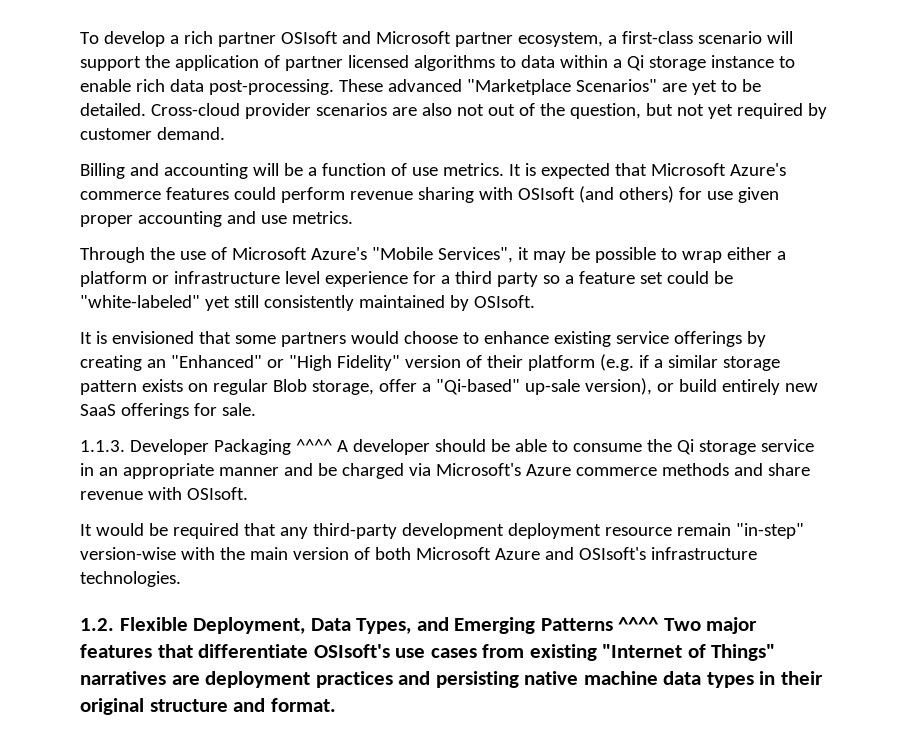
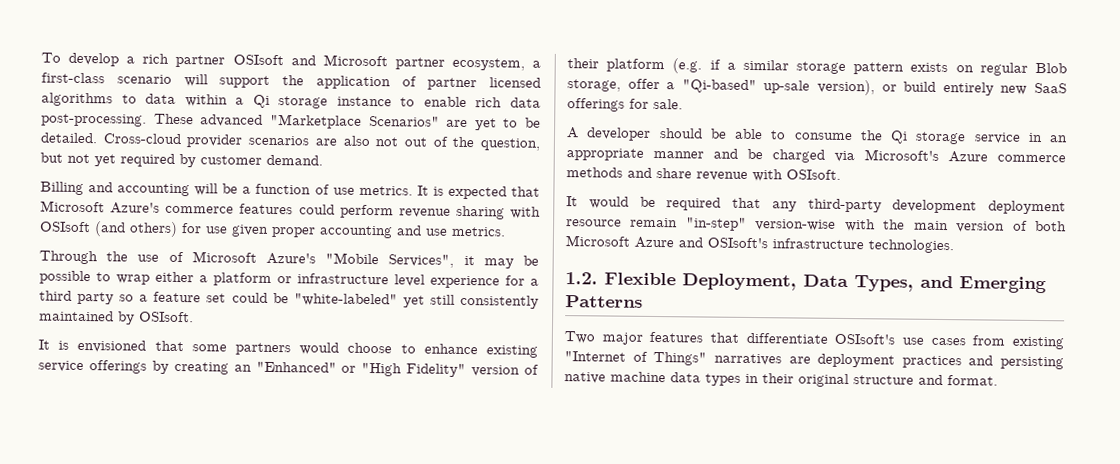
[80,439,332,455] 1.1.3. Developer Packaging ^^^^ -> (683, 104) none
[618,617,660,631] ^^^^ -> (643, 301) //

